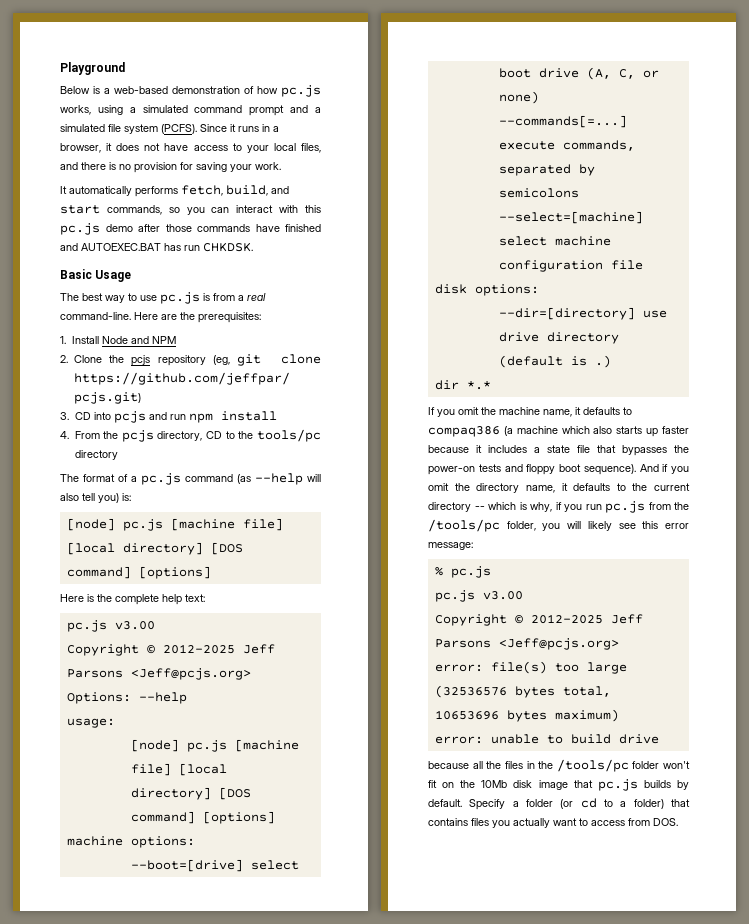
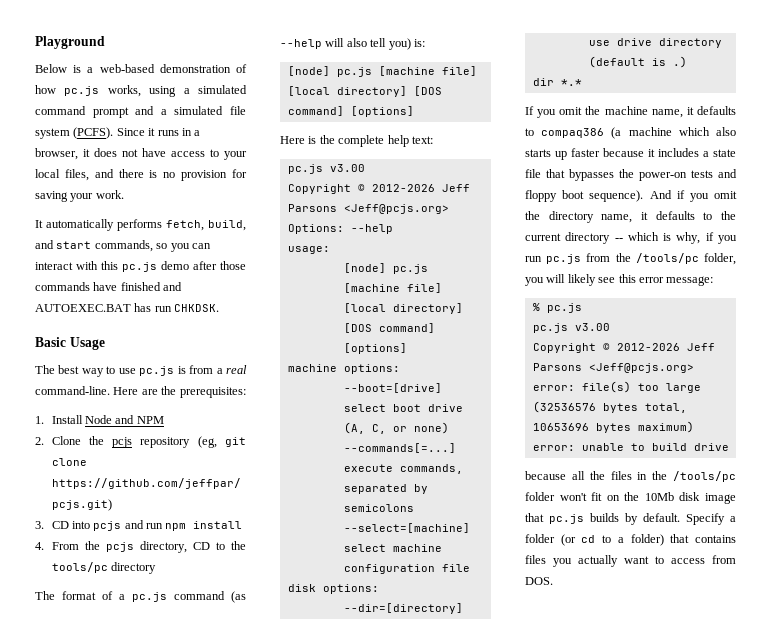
[162,644,235,654] 2012-2025 -> [371,184,435,192] 2012-2026
[530,614,603,624] 2012-2025 -> [616,343,680,351] 2012-2026

